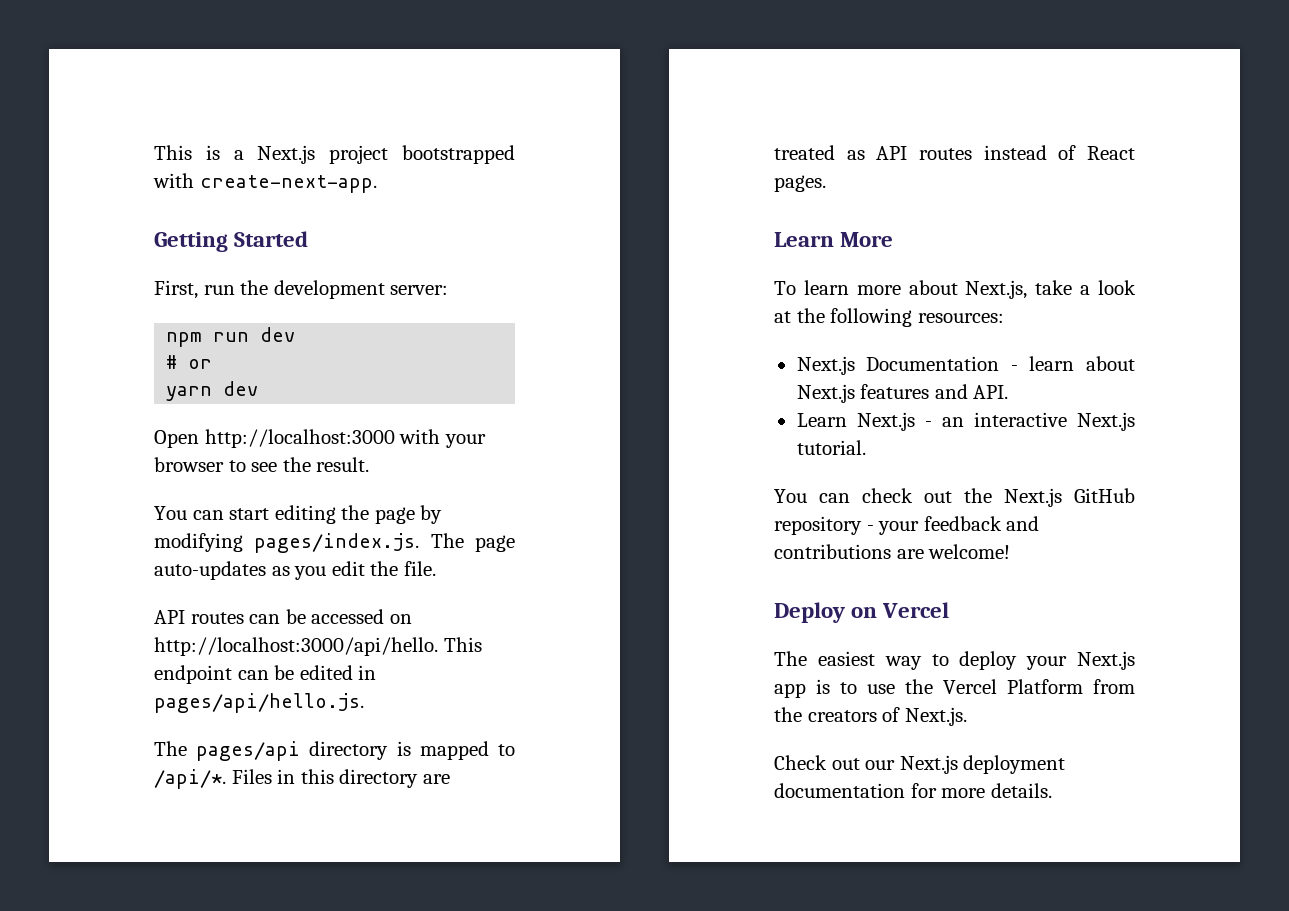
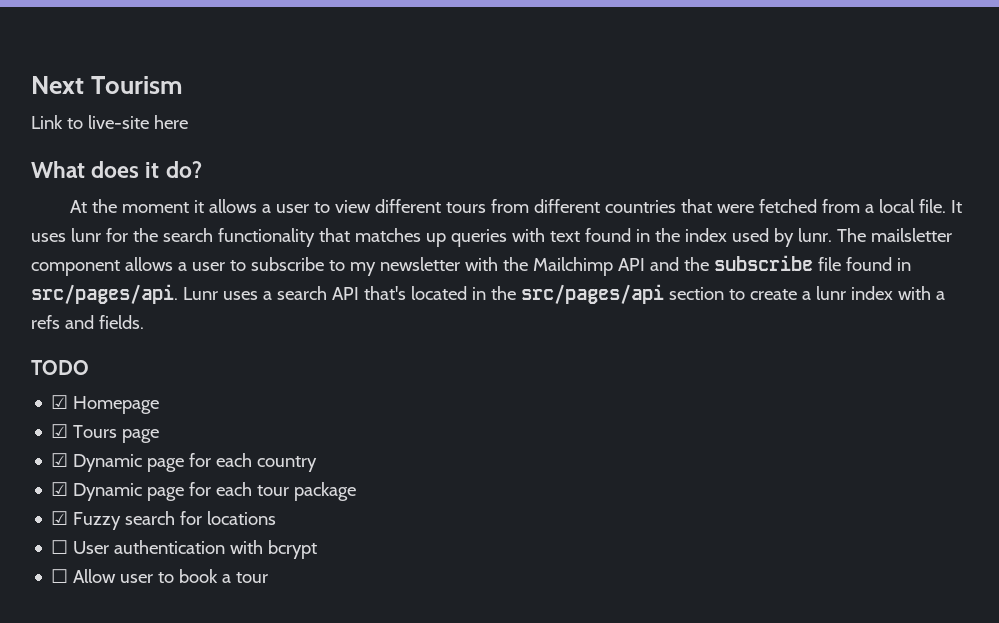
[154,145,515,164] [153,173,377,193] [154,231,309,252] [154,280,449,299] [166,327,296,347] [166,355,213,369] [166,381,259,401] [154,429,486,448] [154,457,370,472] [154,505,443,524] [154,533,515,553] [154,561,436,580] [154,609,412,624] [154,637,482,656] [154,665,377,684] [154,693,364,713] [154,741,515,761] [154,769,450,789] [774,145,1135,160] [774,175,826,192] [774,232,894,247] [774,280,1136,299] [774,308,1004,327] [796,356,1135,375] [796,384,1009,403] [796,412,1135,431] [796,440,866,455] [774,488,1135,507] [774,516,1040,535] [774,544,1011,559] [774,602,950,623] [774,651,1135,670] [774,679,1135,698] [774,707,967,726] [774,755,1066,774] [774,783,1052,798] This is a Next.js project bootstrapped with create-next-app. // Getting Started // First, run the development server: // npm run dev // # or // yarn dev // Open http://localhost:3000 with your browser to see the result. // You can start editing the page by modifying pages/index.js. The page auto-updates as you edit the file. // API routes can be accessed on http://localhost:3000/api/hello. This endpoint can be edited in pages/api/hello.js. // The pages/api directory is mapped to /api/*. Files in this directory are treated as API routes instead of React pages. // Learn More // To learn more about Next.js, take a look at the following resources: // Next.js Documentation - learn about Next.js features and API. // Learn Next.js - an interactive Next.js tutorial. // You can check out the Next.js GitHub repository - your feedback and contributions are welcome! // Deploy on Vercel // The easiest way to deploy your Next.js app is to use the Vercel Platform from the creators of Next.js. // Check out our Next.js deployment documentation for more details. -> [31,76,184,94] [31,115,188,129] [31,161,202,178] [69,199,962,213] [31,228,952,247] [31,255,911,276] [31,284,945,304] [31,315,144,329] [31,360,89,375] [51,395,160,414] [51,424,160,443] [51,453,318,472] [51,482,357,501] [51,511,277,530] [51,540,318,559] [51,569,269,583] Next Tourism // Link to live-site here // What does it do? // At the moment it allows a user to view different tours from different countries that were fetched from a local file. It uses lunr for the search functionality that matches up queries with text found in the index used by lunr. The mailsletter component allows a user to subscribe to my newsletter with the Mailchimp API and the subscribe file found in src/pages/api. Lunr uses a search API that's located in the src/pages/api section to create a lunr index with a refs and fields. // TODO // ☑ Homepage // ☑ Tours page // ☑ Dynamic page for each country // ☑ Dynamic page for each tour package // ☑ Fuzzy search for locations // ☐ User authentication with bcrypt // ☐ Allow user to book a tour

